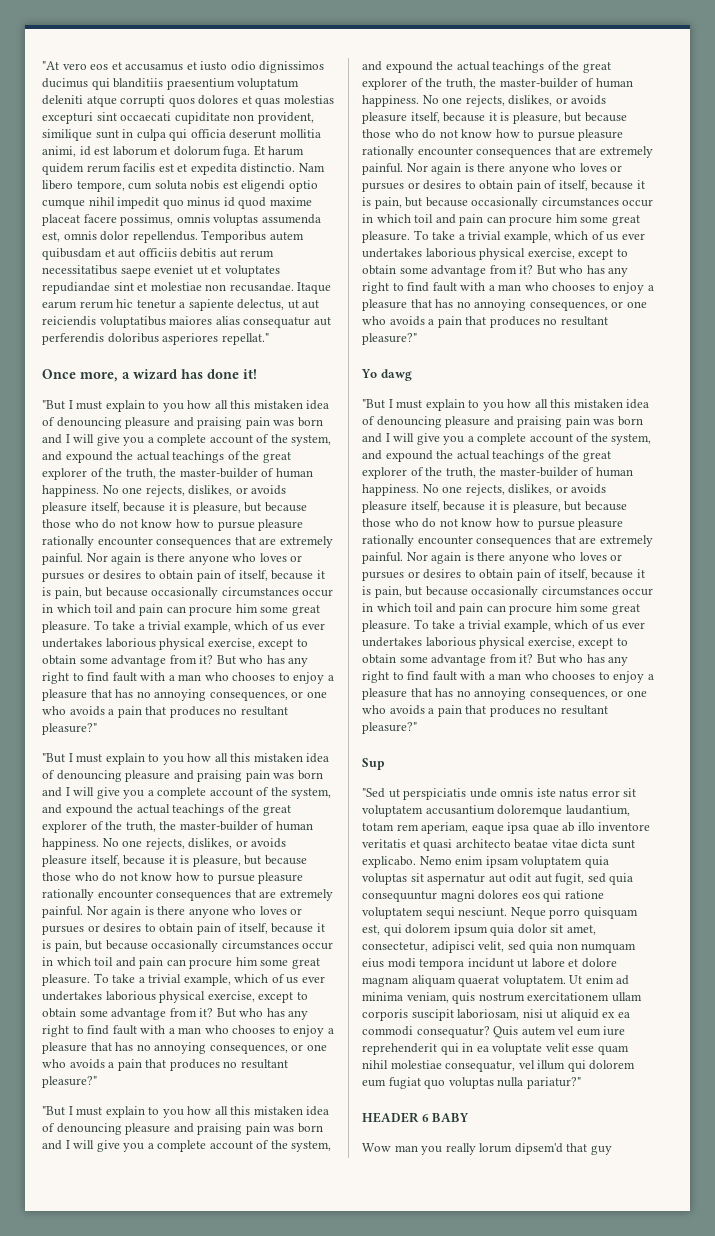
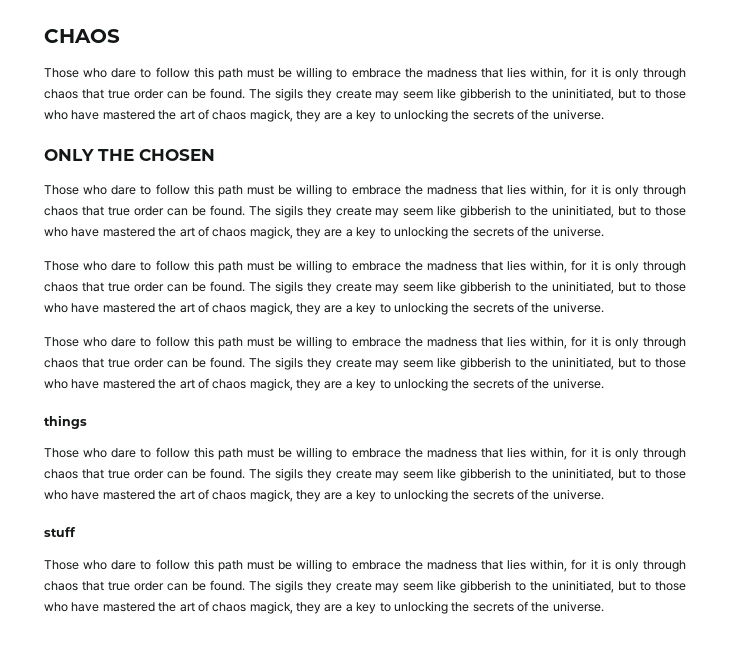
[42,61,325,73] [42,78,300,90] [42,95,334,107] [42,112,314,124] [42,129,321,141] [42,145,305,158] [42,163,325,175] [42,180,318,192] [42,197,312,209] [42,214,321,226] [42,230,304,243] [42,248,275,260] [42,265,280,277] [42,282,332,294] [42,299,320,311] [42,316,331,328] [42,333,269,345] [42,369,257,382] [42,400,330,412] [42,417,323,429] [42,434,332,446] [42,451,291,463] [42,468,313,480] [42,485,287,497] [42,502,307,514] [42,519,304,531] [42,536,333,548] [42,553,303,565] [42,570,325,582] [42,587,334,599] [42,604,320,616] [42,620,325,633] [42,638,308,650] [42,655,309,667] [42,672,334,684] [42,689,327,701] [42,706,288,718] [42,723,97,735] [42,753,330,765] [42,770,323,782] [42,787,332,799] [42,804,291,816] [42,821,313,833] [42,838,287,850] [42,855,307,867] [42,872,304,884] [42,889,333,901] [42,906,303,918] [42,923,325,935] [42,940,334,952] [42,957,320,969] [42,973,325,986] [42,991,308,1003] [42,1008,309,1020] [42,1025,334,1037] [42,1042,327,1054] [42,1059,288,1071] [42,1076,97,1088] [42,1106,330,1118] [42,1123,323,1135] [42,1140,332,1152] [362,61,611,73] [362,78,633,90] [362,95,607,107] [362,112,627,124] [362,129,624,141] [362,146,653,158] [362,163,623,175] [362,180,645,192] [362,197,654,209] [362,214,640,226] [362,230,645,243] [362,248,628,260] [362,265,629,277] [362,282,654,294] [362,299,647,311] [362,316,608,328] [362,333,417,345] [361,369,412,381] [362,399,650,411] [362,416,643,428] [362,433,652,445] [362,450,611,462] [362,467,633,479] [362,484,607,496] [362,501,627,513] [362,518,624,530] [362,535,653,547] [362,552,623,564] [362,569,645,581] [362,586,654,598] [362,603,640,615] [362,619,645,632] [362,637,628,649] [362,654,629,666] [362,671,654,683] [362,688,647,700] [362,705,608,717] [362,722,417,734] [362,758,385,770] [362,788,637,800] [362,805,630,817] [362,822,651,834] [362,839,635,851] [362,856,609,868] [362,873,634,885] [362,890,604,902] [362,907,638,919] [362,924,596,936] [362,941,637,953] [362,958,617,970] [362,975,630,987] [362,992,642,1004] [362,1009,630,1021] [362,1026,626,1038] [362,1043,629,1055] [362,1060,636,1072] [362,1077,581,1089] [362,1112,470,1123] [362,1143,612,1155] "At vero eos et accusamus et iusto odio dignissimos ducimus qui blanditiis praesentium voluptatum deleniti atque corrupti quos dolores et quas molestias excepturi sint occaecati cupiditate non provident, similique sunt in culpa qui officia deserunt mollitia animi, id est laborum et dolorum fuga. Et harum quidem rerum facilis est et expedita distinctio. Nam libero tempore, cum soluta nobis est eligendi optio cumque nihil impedit quo minus id quod maxime placeat facere possimus, omnis voluptas assumenda est, omnis dolor repellendus. Temporibus autem quibusdam et aut officiis debitis aut rerum necessitatibus saepe eveniet ut et voluptates repudiandae sint et molestiae non recusandae. Itaque earum rerum hic tenetur a sapiente delectus, ut aut reiciendis voluptatibus maiores alias consequatur aut perferendis doloribus asperiores repellat." // Once more, a wizard has done it! // "But I must explain to you how all this mistaken idea of denouncing pleasure and praising pain was born and I will give you a complete account of the system, and expound the actual teachings of the great explorer of the truth, the master-builder of human happiness. No one rejects, dislikes, or avoids pleasure itself, because it is pleasure, but because those who do not know how to pursue pleasure rationally encounter consequences that are extremely painful. Nor again is there anyone who loves or pursues or desires to obtain pain of itself, because it is pain, but because occasionally circumstances occur in which toil and pain can procure him some great pleasure. To take a trivial example, which of us ever undertakes laborious physical exercise, except to obtain some advantage from it? But who has any right to find fault with a man who chooses to enjoy a pleasure that has no annoying consequences, or one who avoids a pain that produces no resultant pleasure?" // "But I must explain to you how all this mistaken idea of denouncing pleasure and praising pain was born and I will give you a complete account of the system, and expound the actual teachings of the great explorer of the truth, the master-builder of human happiness. No one rejects, dislikes, or avoids pleasure itself, because it is pleasure, but because those who do not know how to pursue pleasure rationally encounter consequences that are extremely painful. Nor again is there anyone who loves or pursues or desires to obtain pain of itself, because it is pain, but because occasionally circumstances occur in which toil and pain can procure him some great pleasure. To take a trivial example, which of us ever undertakes laborious physical exercise, except to obtain some advantage from it? But who has any right to find fault with a man who chooses to enjoy a pleasure that has no annoying consequences, or one who avoids a pain that produces no resultant pleasure?" // "But I must explain to you how all this mistaken idea of denouncing pleasure and praising pain was born and I will give you a complete account of the system, and expound the actual teachings of the great explorer of the truth, the master-builder of human happiness. No one rejects, dislikes, or avoids pleasure itself, because it is pleasure, but because those who do not know how to pursue pleasure rationally encounter consequences that are extremely painful. Nor again is there anyone who loves or pursues or desires to obtain pain of itself, because it is pain, but because occasionally circumstances occur in which toil and pain can procure him some great pleasure. To take a trivial example, which of us ever undertakes laborious physical exercise, except to obtain some advantage from it? But who has any right to find fault with a man who chooses to enjoy a pleasure that has no annoying consequences, or one who avoids a pain that produces no resultant pleasure?" // Yo dawg // "But I must explain to you how all this mistaken idea of denouncing pleasure and praising pain was born and I will give you a complete account of the system, and expound the actual teachings of the great explorer of the truth, the master-builder of human happiness. No one rejects, dislikes, or avoids pleasure itself, because it is pleasure, but because those who do not know how to pursue pleasure rationally encounter consequences that are extremely painful. Nor again is there anyone who loves or pursues or desires to obtain pain of itself, because it is pain, but because occasionally circumstances occur in which toil and pain can procure him some great pleasure. To take a trivial example, which of us ever undertakes laborious physical exercise, except to obtain some advantage from it? But who has any right to find fault with a man who chooses to enjoy a pleasure that has no annoying consequences, or one who avoids a pain that produces no resultant pleasure?" // Sup // "Sed ut perspiciatis unde omnis iste natus error sit voluptatem accusantium doloremque laudantium, totam rem aperiam, eaque ipsa quae ab illo inventore veritatis et quasi architecto beatae vitae dicta sunt explicabo. Nemo enim ipsam voluptatem quia voluptas sit aspernatur aut odit aut fugit, sed quia consequuntur magni dolores eos qui ratione voluptatem sequi nesciunt. Neque porro quisquam est, qui dolorem ipsum quia dolor sit amet, consectetur, adipisci velit, sed quia non numquam eius modi tempora incidunt ut labore et dolore magnam aliquam quaerat voluptatem. Ut enim ad minima veniam, quis nostrum exercitationem ullam corporis suscipit laboriosam, nisi ut aliquid ex ea commodi consequatur? Quis autem vel eum iure reprehenderit qui in ea voluptate velit esse quam nihil molestiae consequatur, vel illum qui dolorem eum fugiat quo voluptas nulla pariatur?" // HEADER 6 BABY // Wow man you really lorum dipsem'd that guy -> [44,29,120,43] [44,67,686,80] [44,88,686,101] [44,109,604,122] [44,149,215,161] [44,184,686,197] [44,205,686,218] [44,226,604,239] [44,260,686,273] [44,281,686,294] [44,302,604,315] [44,336,686,349] [44,357,686,370] [44,378,604,391] [44,415,87,429] [44,447,686,460] [44,468,686,481] [44,489,604,502] [44,527,76,537] [44,559,686,572] [44,580,686,593] [44,601,604,614] CHAOS // Those who dare to follow this path must be willing to embrace the madness that lies within, for it is only through chaos that true order can be found. The sigils they create may seem like gibberish to the uninitiated, but to those who have mastered the art of chaos magick, they are a key to unlocking the secrets of the universe. // ONLY THE CHOSEN // Those who dare to follow this path must be willing to embrace the madness that lies within, for it is only through chaos that true order can be found. The sigils they create may seem like gibberish to the uninitiated, but to those who have mastered the art of chaos magick, they are a key to unlocking the secrets of the universe. // Those who dare to follow this path must be willing to embrace the madness that lies within, for it is only through chaos that true order can be found. The sigils they create may seem like gibberish to the uninitiated, but to those who have mastered the art of chaos magick, they are a key to unlocking the secrets of the universe. // Those who dare to follow this path must be willing to embrace the madness that lies within, for it is only through chaos that true order can be found. The sigils they create may seem like gibberish to the uninitiated, but to those who have mastered the art of chaos magick, they are a key to unlocking the secrets of the universe. // things // Those who dare to follow this path must be willing to embrace the madness that lies within, for it is only through chaos that true order can be found. The sigils they create may seem like gibberish to the uninitiated, but to those who have mastered the art of chaos magick, they are a key to unlocking the secrets of the universe. // stuff // Those who dare to follow this path must be willing to embrace the madness that lies within, for it is only through chaos that true order can be found. The sigils they create may seem like gibberish to the uninitiated, but to those who have mastered the art of chaos magick, they are a key to unlocking the secrets of the universe.

